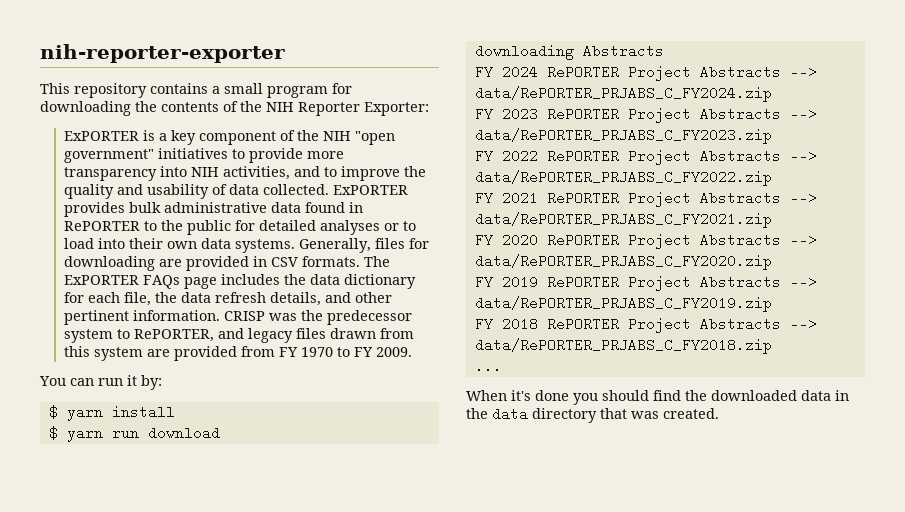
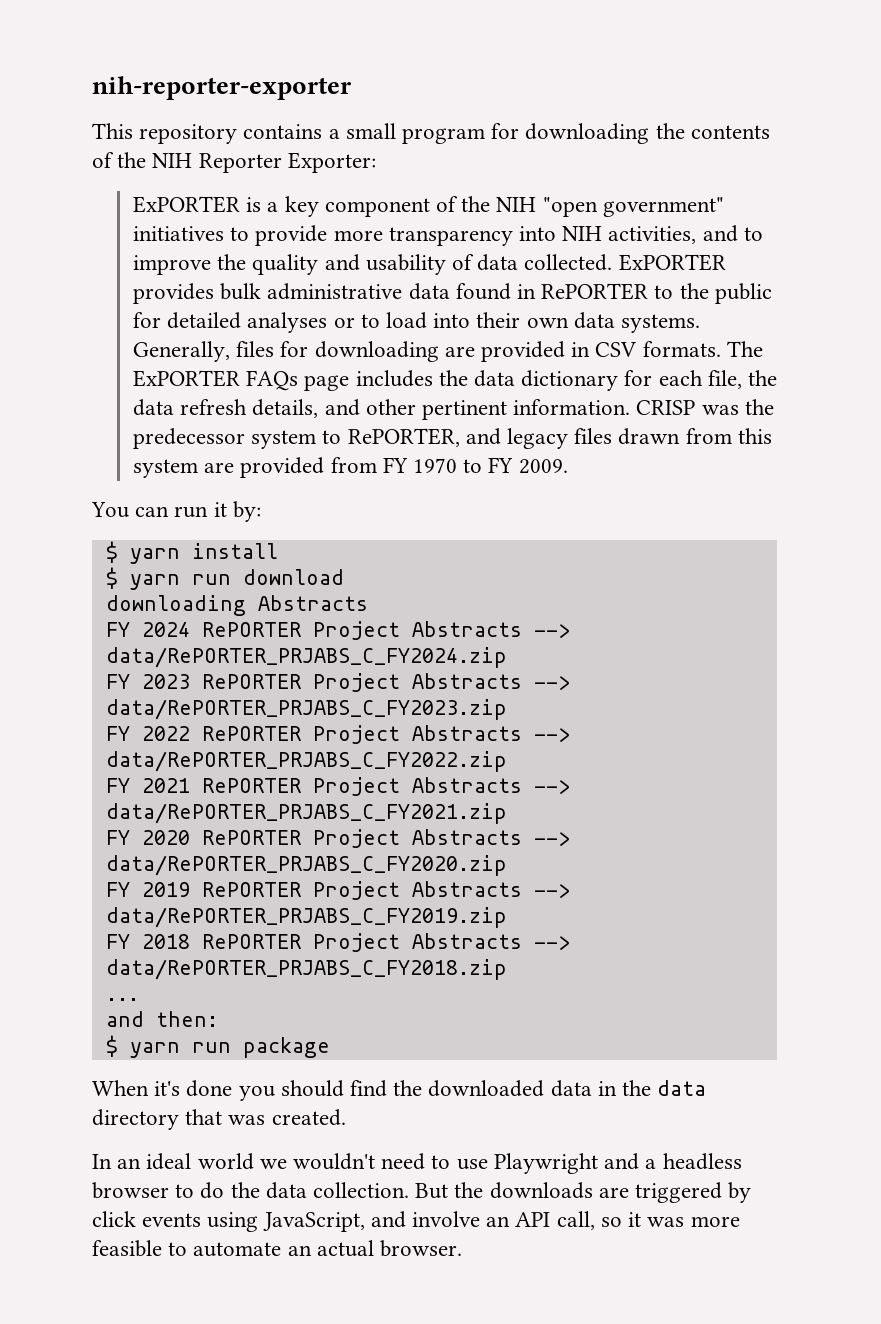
(502, 366) none -> [105,1011,218,1027] [105,1035,330,1058] // and then: // $ yarn run package
(719, 413) none -> [92,1153,742,1174] [92,1182,752,1203] [92,1211,740,1232] [92,1240,463,1257] // In an ideal world we wouldn't need to use Playwright and a headless browser to do the data collection. But the downloads are triggered by click events using JavaScript, and involve an API call, so it was more feasible to automate an actual browser.

